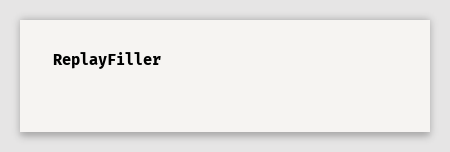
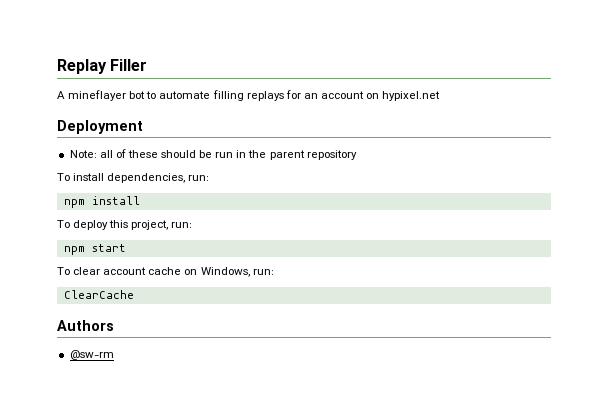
[53,52,161,69] ReplayFiller -> [57,59,148,74] [57,90,441,101] [57,120,143,134] [69,149,357,160] [57,173,210,183] [63,196,140,208] [57,220,193,230] [63,244,126,255] [57,267,274,277] [63,290,134,299] [57,320,114,331] [69,350,114,360] Replay Filler // A mineflayer bot to automate filling replays for an account on hypixel.net // Deployment // Note: all of these should be run in the parent repository // To install dependencies, run: // npm install // To deploy this project, run: // npm start // To clear account cache on Windows, run: // ClearCache // Authors // @sw-rm

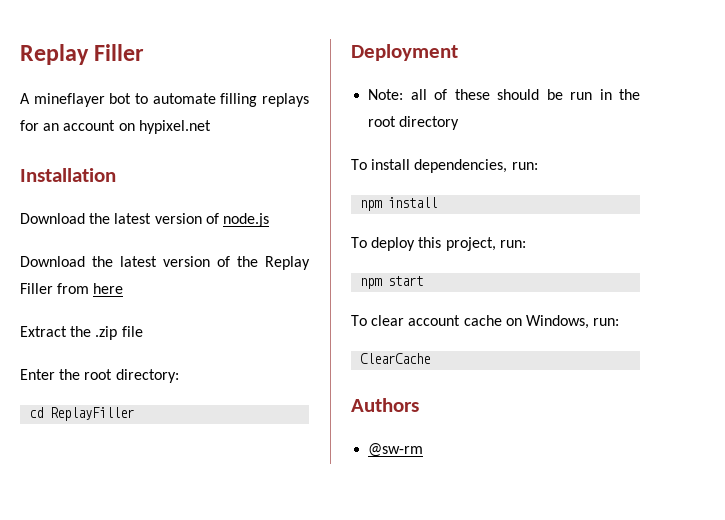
(441, 96) none -> [20,168,116,182] [20,213,269,227] [20,256,310,270] [20,283,124,294] [20,326,143,340] [20,369,179,383] [29,407,135,421] // Installation // Download the latest version of node.js // Download the latest version of the Replay Filler from here // Extract the .zip file // Enter the root directory: // cd ReplayFiller
[269,150,357,160] parent repository -> [368,116,460,130] root directory

